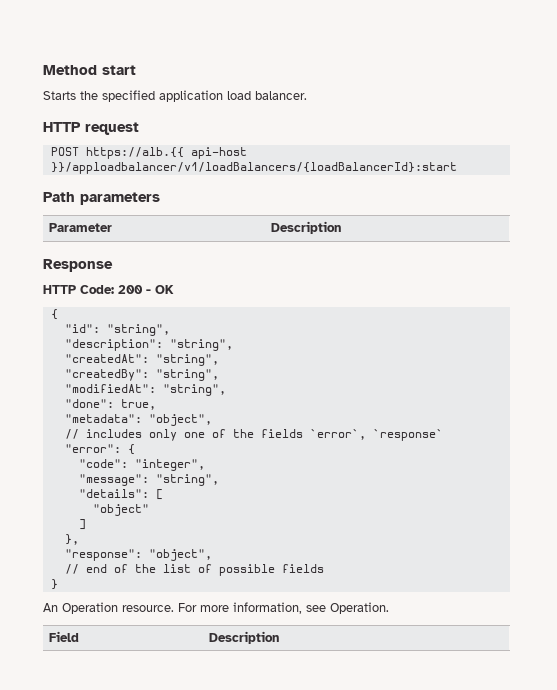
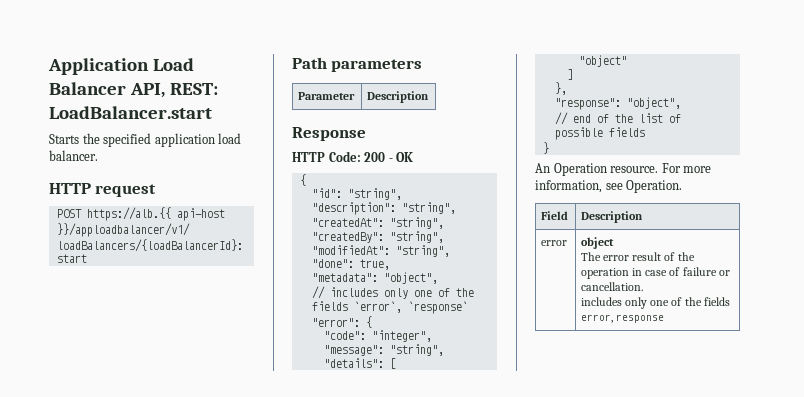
[43,65,136,75] Method start -> [48,58,194,75] [49,82,218,98] [49,106,212,119] Application Load Balancer API, REST: LoadBalancer.start
(280, 637) none -> [541,240,568,246] [581,237,615,249] [581,252,695,261] [581,267,730,279] [581,282,644,291] [581,297,730,309] [581,314,665,323] // error | object // The error result of the operation in case of failure or cancellation. // includes only one of the fields error, response

